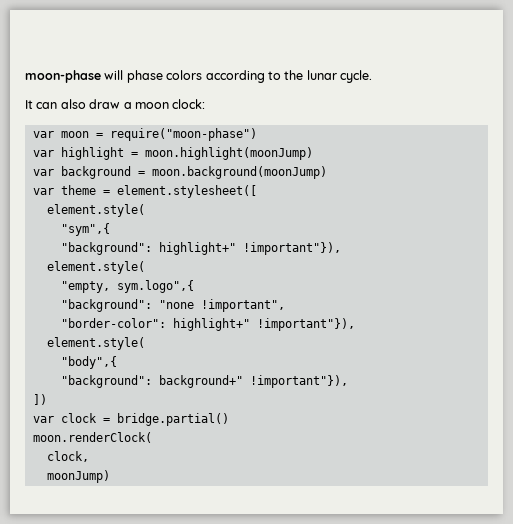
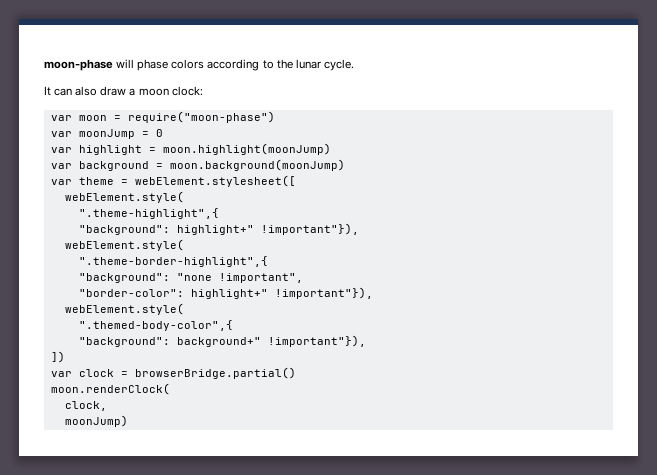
(257, 134) none -> [50,129,163,139] // var moonJump = 0
[116,185,257,198] [46,204,145,217] [60,223,110,236] element.stylesheet([ // element.style( // "sym",{ -> [134,175,296,187] [64,191,184,203] [78,208,219,219] webElement.stylesheet([ // webElement.style( // ".theme-highlight",{
[46,261,145,274] [60,280,194,293] element.style( // "empty, sym.logo",{ -> [64,239,184,251] [78,256,268,267] webElement.style( // ".theme-border-highlight",{
[46,337,145,350] [60,356,117,369] element.style( // "body",{ -> [64,303,184,315] [78,320,233,331] webElement.style( // ".themed-body-color",{
[116,413,229,426] bridge.partial() -> [134,367,296,379] browserBridge.partial()

